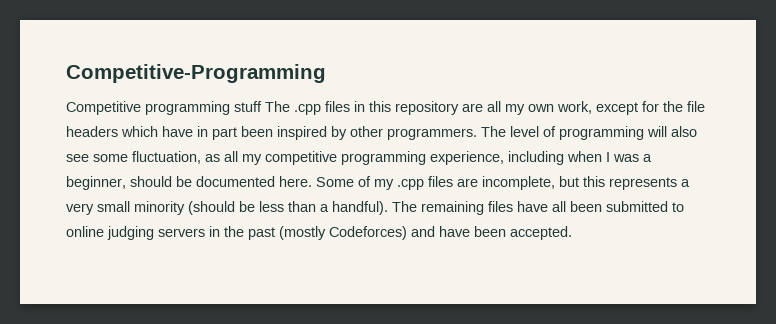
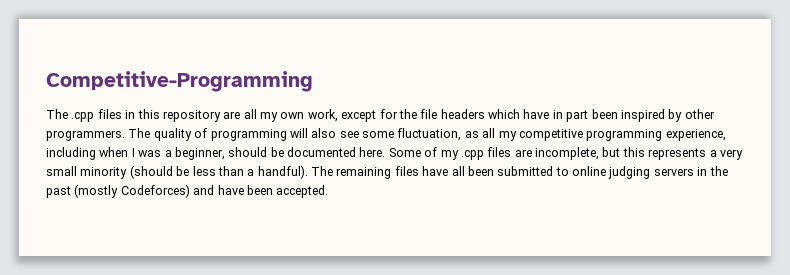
[66,101,262,115] Competitive programming stuff -> (313, 81) none
[510,126,539,137] level -> [153,128,192,141] quality

